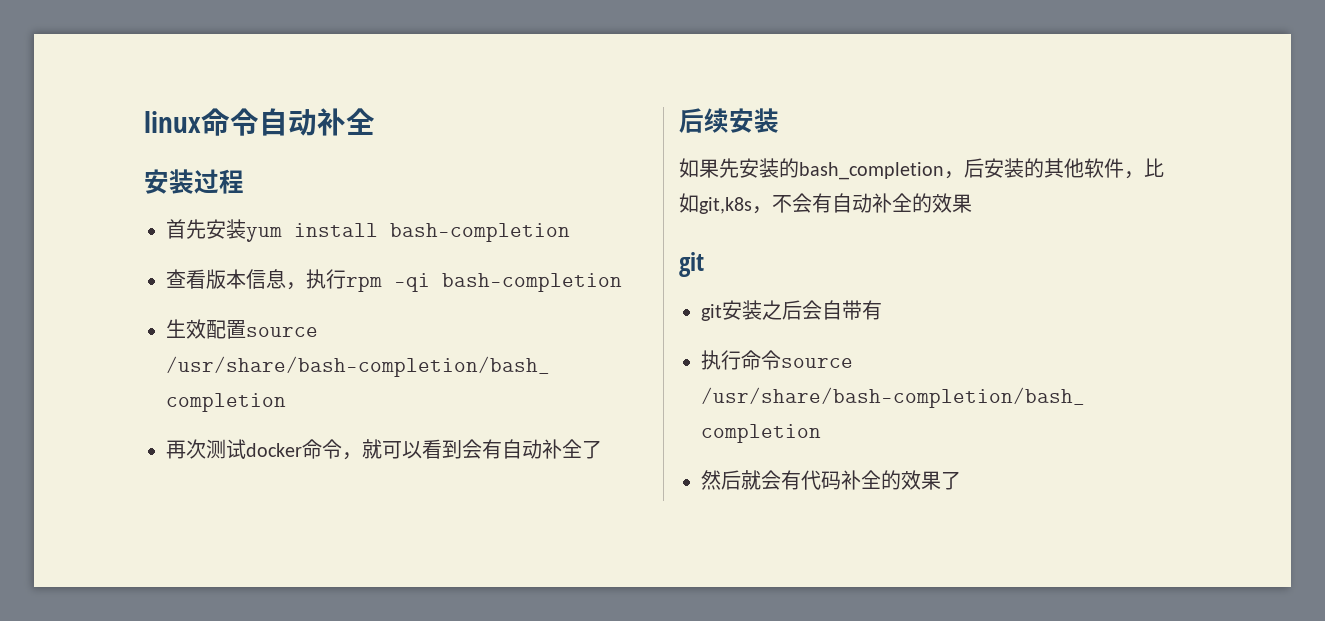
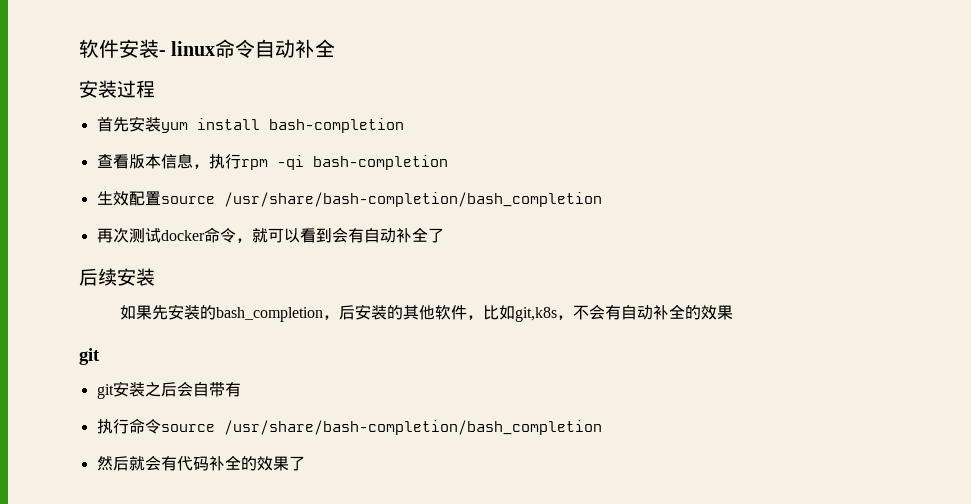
(144, 122) none -> [79,39,166,58] 软件安装-

